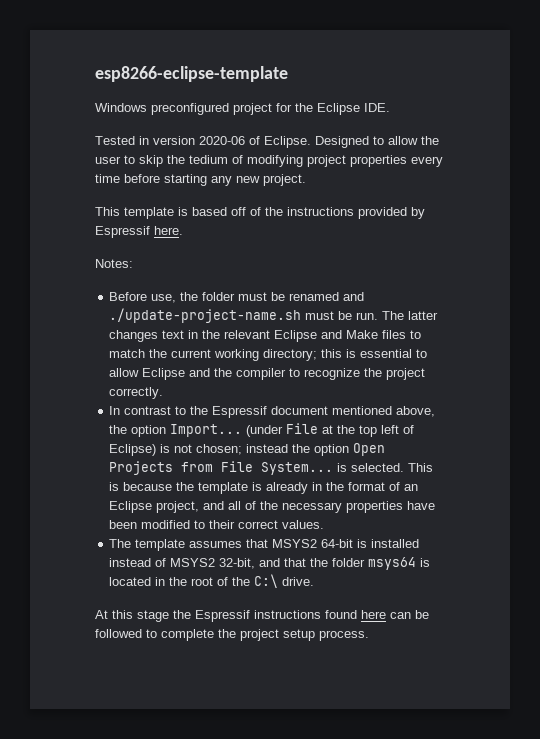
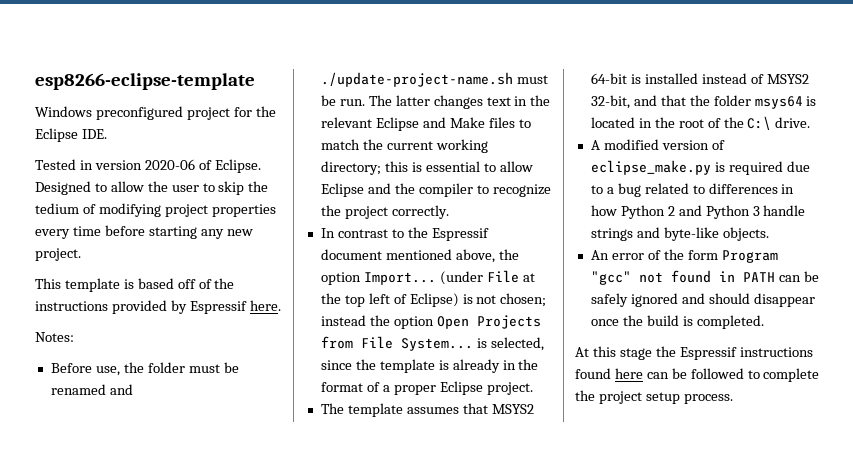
[351,463,434,472] [109,482,173,491] selected. This is because -> [490,337,544,351] [320,360,352,370] selected, since
[404,484,419,491] [109,501,436,513] [109,520,325,529] an Eclipse project, and all of the necessary properties have been modified to their correct values. -> [382,381,533,395] a proper Eclipse project.
(315, 581) none -> [590,139,725,150] [590,160,810,175] [590,183,795,197] [590,205,806,219] [590,227,769,241] [590,249,778,263] [590,270,819,285] [590,293,815,307] [590,315,764,329] // A modified version of eclipse_make.py is required due to a bug related to differences in how Python 2 and Python 3 handle strings and byte-like objects. // An error of the form Program "gcc" not found in PATH can be safely ignored and should disappear once the build is completed.

